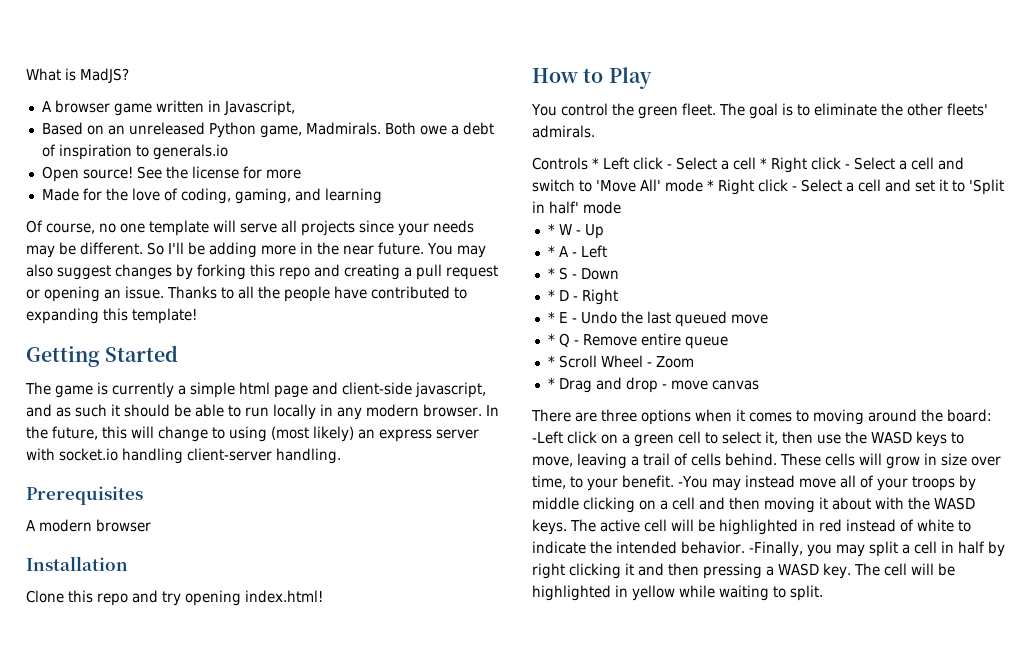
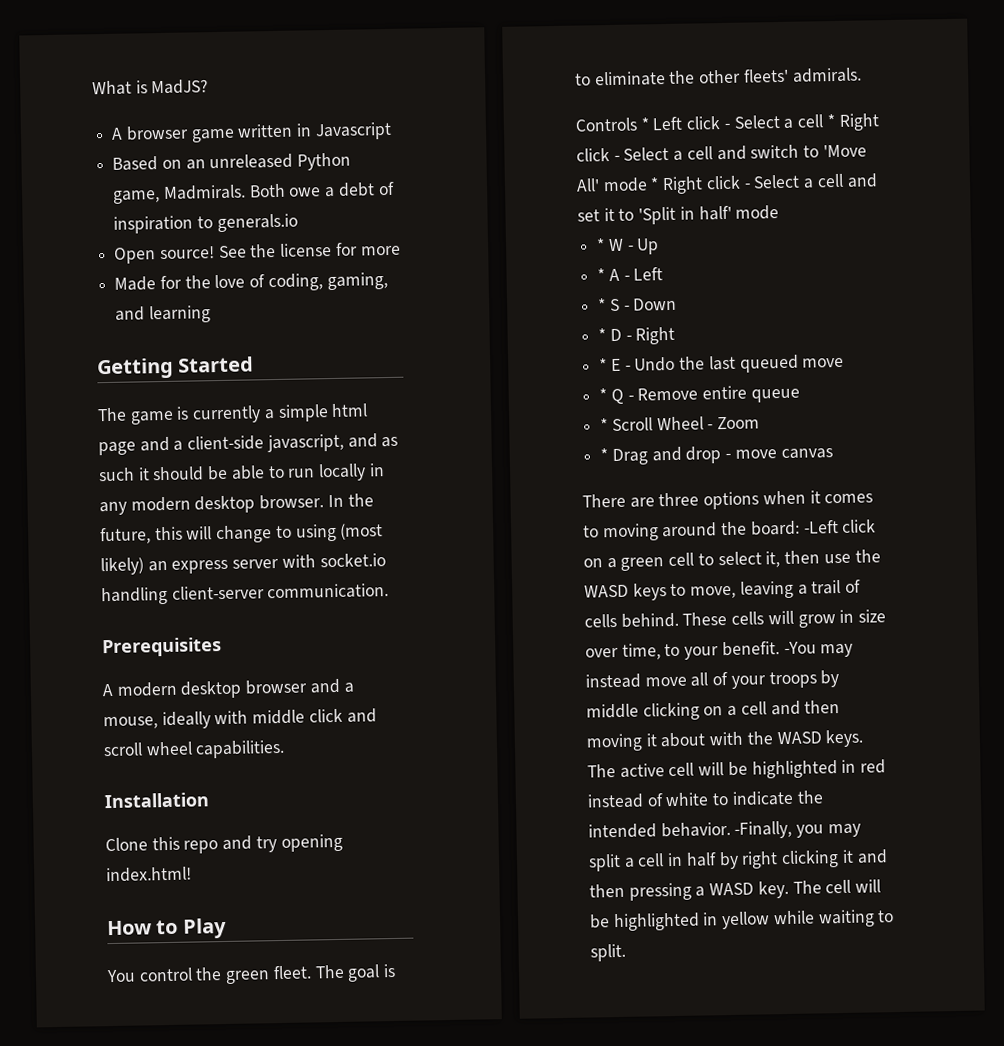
[223,100,295,116] Javascript, -> [314,121,392,141] Javascript
[26,220,474,236] [26,242,486,258] [26,264,498,280] [26,286,467,302] [26,308,197,324] // Of course, no one template will serve all projects since your needs may be different. So I'll be adding more in the near future. You may also suggest changes by forking this repo and creating a pull request or opening an issue. Thanks to all the people have contributed to expanding this template! -> (211, 314) none
(338, 388) none -> [173,440,184,451] a
(419, 410) none -> [194,495,256,514] desktop
[276,448,341,464] handling. -> [267,583,390,600] communication.
[96,519,151,532] browser -> [180,678,354,699] [103,708,377,730] [103,739,286,759] desktop browser and a mouse, ideally with middle click and scroll wheel capabilities.

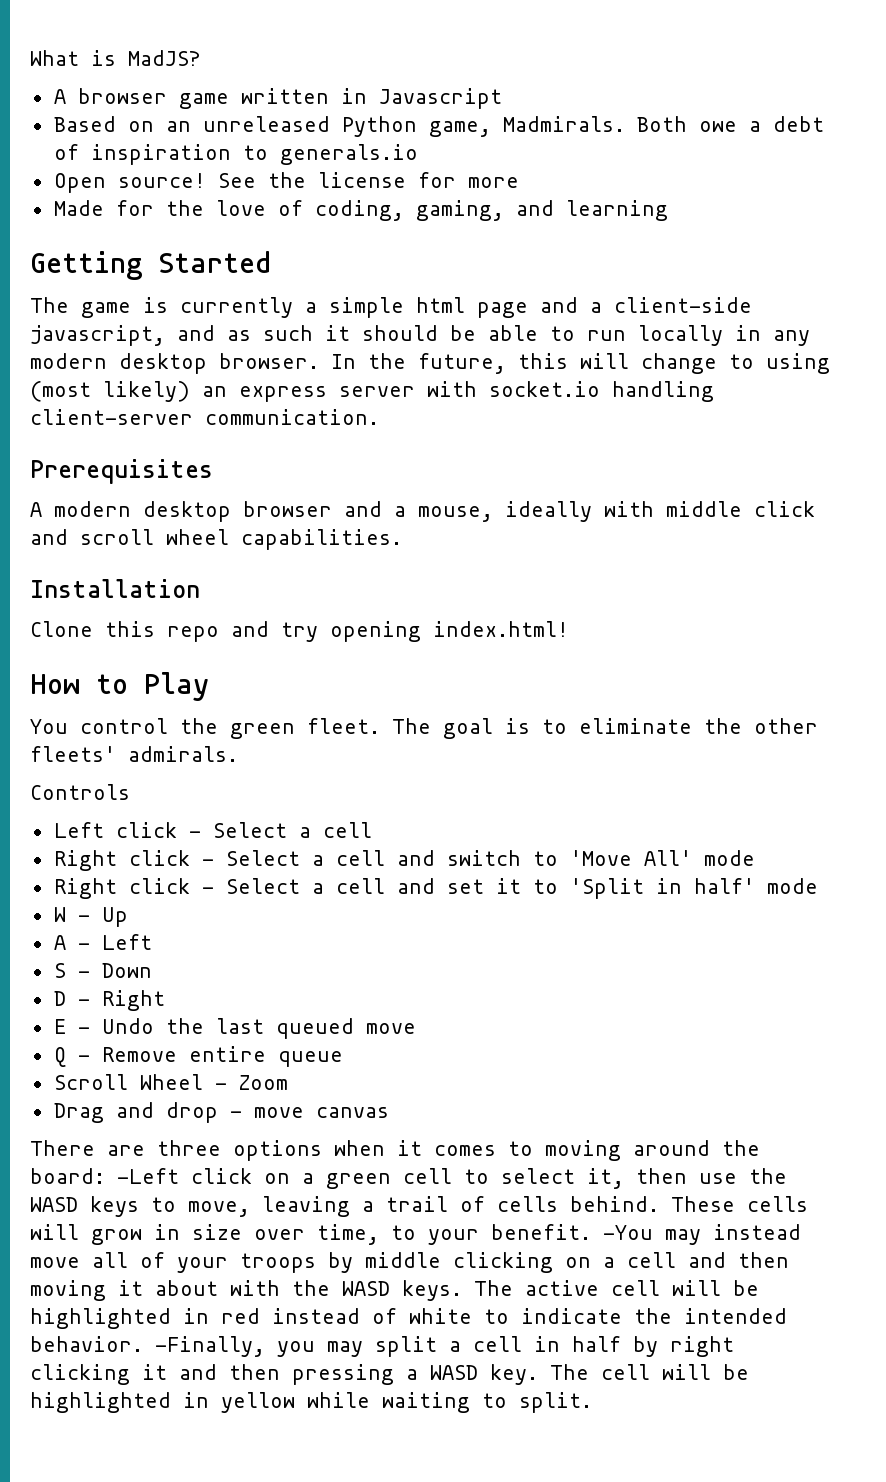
[640,117,650,131] * -> (130, 792) //
[826,114,836,128] * -> (372, 830) //
[650,177,660,191] * -> (755, 858) //
[596,238,606,252] * -> (818, 886) none
[597,268,606,282] * -> (128, 917) none
[598,298,607,312] * -> (152, 942) none
[598,328,607,342] * -> (152, 970) none
[599,358,608,372] * -> (165, 1000) none
[599,388,608,402] * -> (416, 1028) none
[600,418,609,432] * -> (343, 1059) none
[600,448,609,462] * -> (288, 1082) none

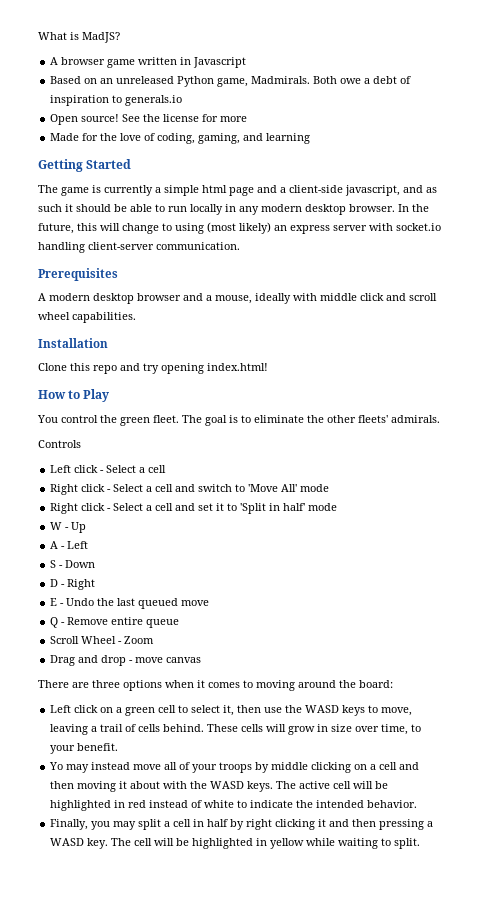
[117,1168,179,1184] -Left -> [50,705,72,713] // Left
[603,1225,653,1240] -You -> [49,762,64,770] // Yo
[155,1336,265,1357] -Finally, -> [50,819,89,830] // Finally,

